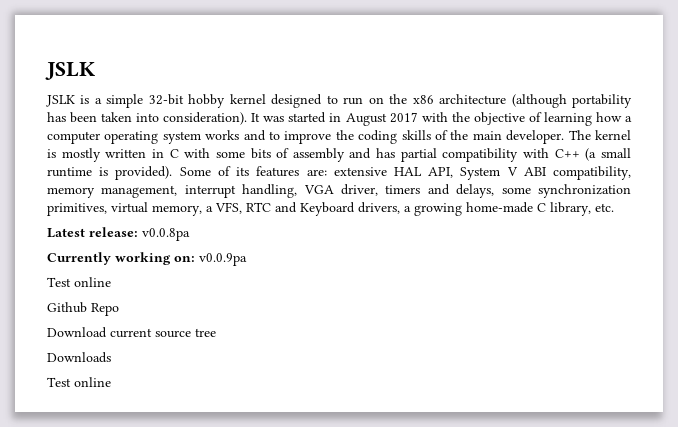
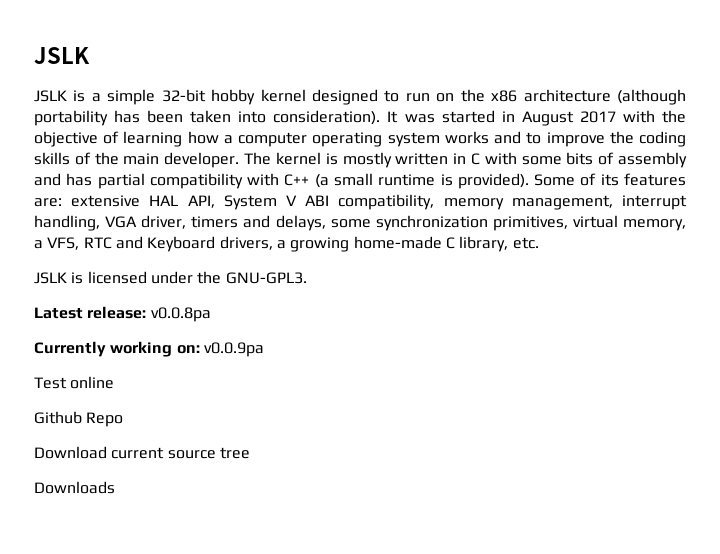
(614, 207) none -> [34,271,307,284] // JSLK is licensed under the GNU-GPL3.
[47,377,111,387] // Test online -> (115, 487) none

